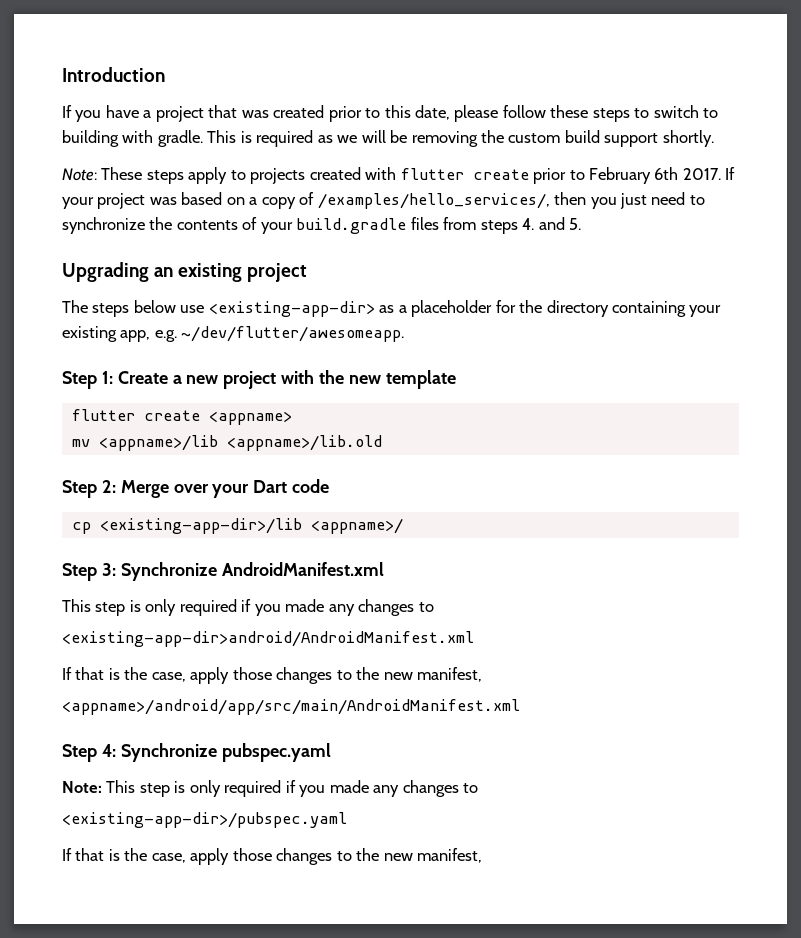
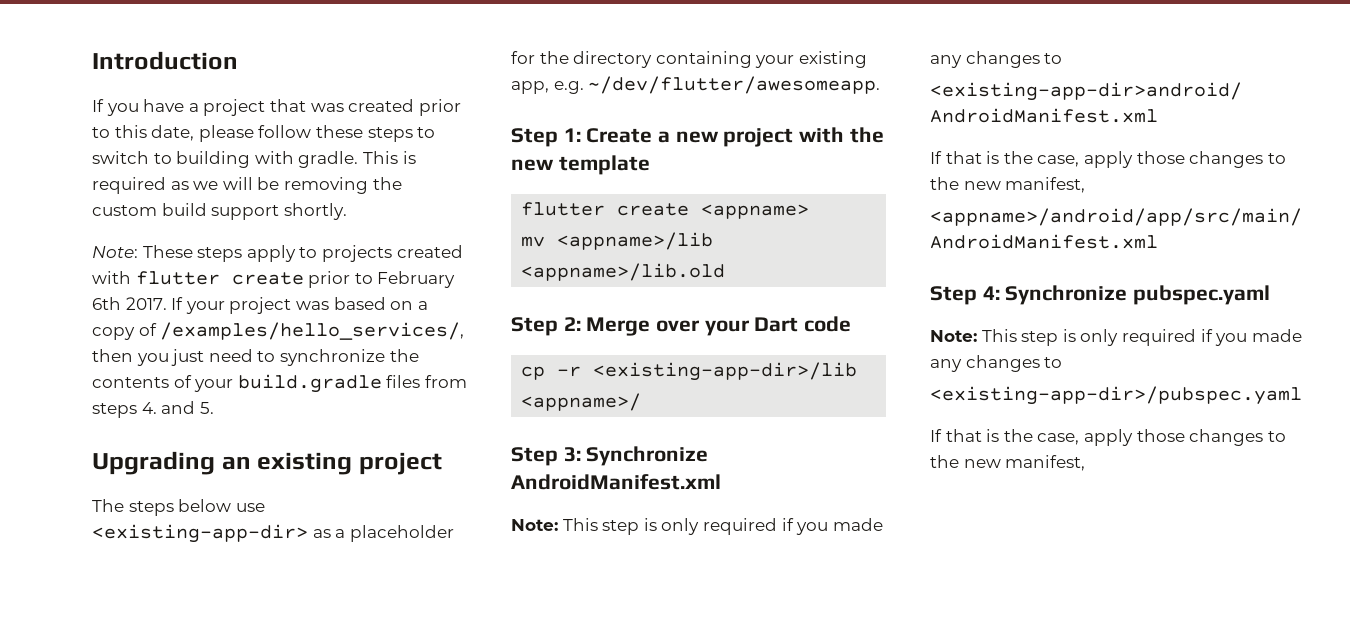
(91, 528) none -> [557,366,582,377] -r
(384, 569) none -> [511,519,558,531] Note:

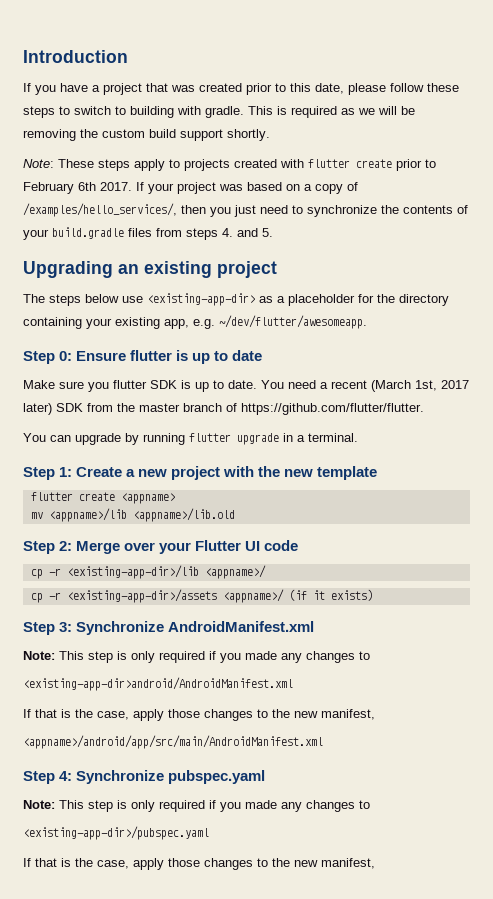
(881, 85) none -> [23,350,263,364] [23,380,469,392] [23,403,424,415] [23,433,358,445] // Step 0: Ensure flutter is up to date // Make sure you flutter SDK is up to date. You need a recent (March 1st, 2017 later) SDK from the master branch of https://github.com/flutter/flutter. // You can upgrade by running flutter upgrade in a terminal.
[754,317,799,332] Dart -> [195,540,261,551] Flutter UI
(642, 402) none -> [30,589,373,603] // cp -r <existing-app-dir>/assets <appname>/ (if it exists)

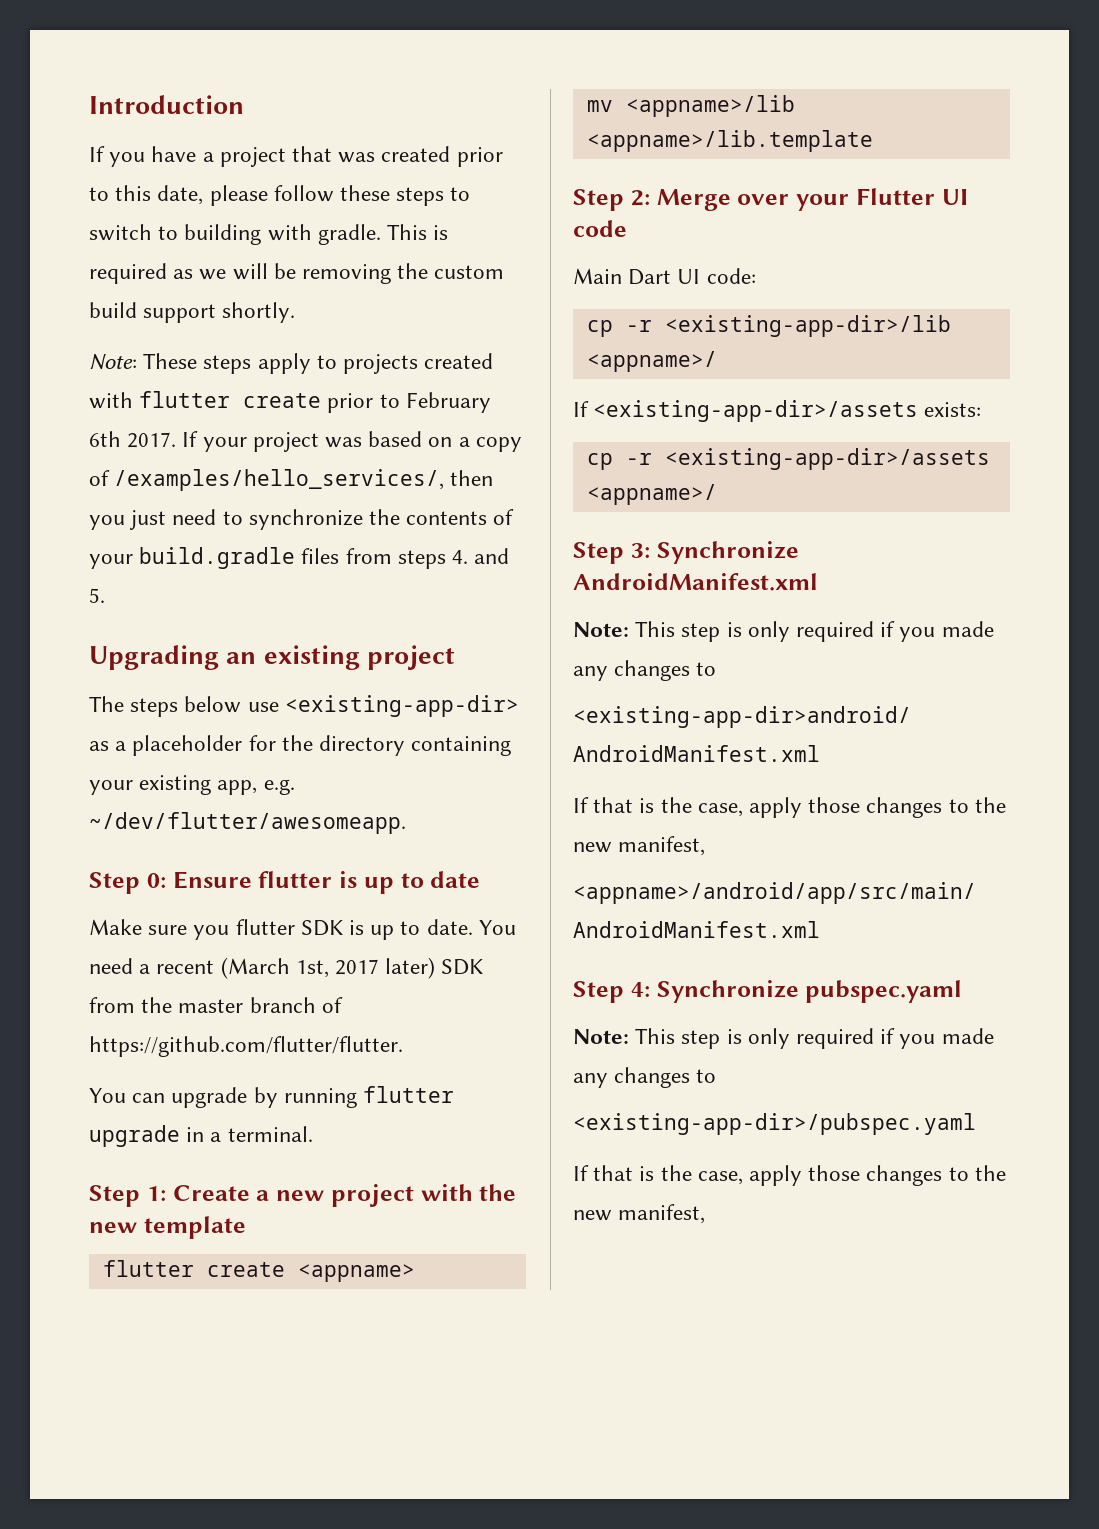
[132,508,235,522] <appname>/lib.old -> [586,130,873,152] <appname>/lib.template
(299, 545) none -> [573,268,756,285] // Main Dart UI code:
(266, 572) none -> [573,400,982,422] // If <existing-app-dir>/assets exists:
[288,589,373,601] (if it exists) -> (717, 494) none

